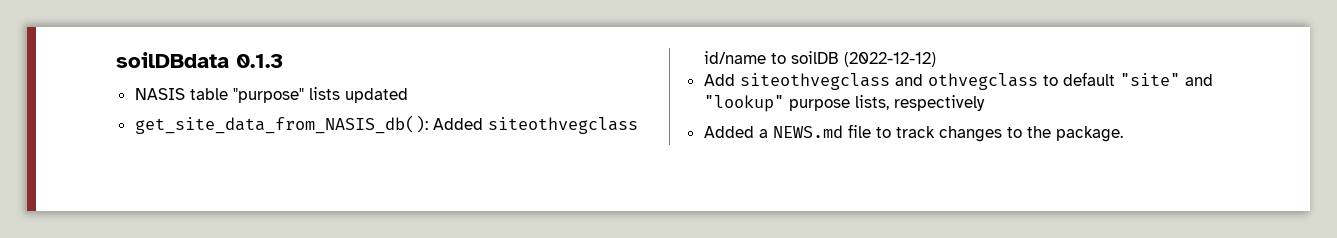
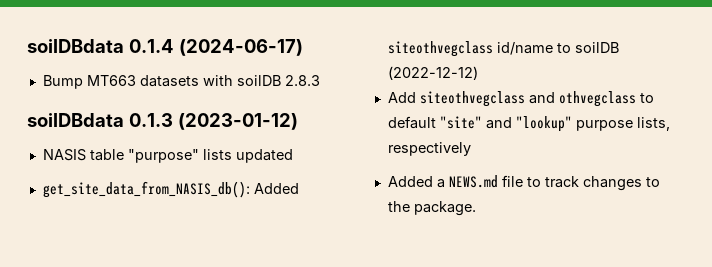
[116,52,229,68] soilDBdata -> [27,39,303,56] [42,75,320,89] [27,113,124,127] soilDBdata 0.1.4 (2024-06-17) // Bump MT663 datasets with soilDB 2.8.3 // soilDBdata
(283, 61) none -> [177,113,298,130] (2023-01-12)

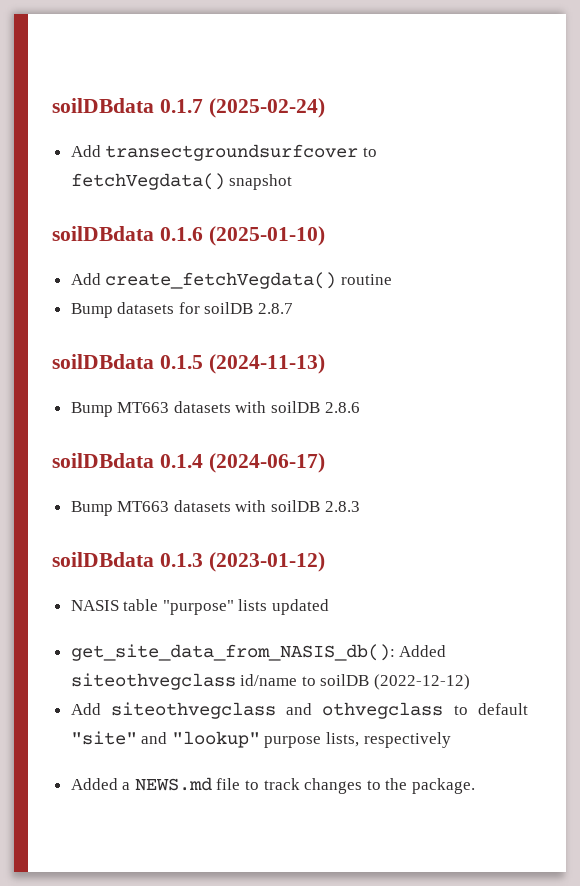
[27,39,124,53] soilDBdata -> [52,98,325,118] [70,144,377,161] [70,173,293,190] [52,226,325,246] [70,272,392,289] [70,302,294,318] [52,354,325,374] [70,401,360,417] [52,453,154,468] soilDBdata 0.1.7 (2025-02-24) // Add transectgroundsurfcover to fetchVegdata() snapshot // soilDBdata 0.1.6 (2025-01-10) // Add create_fetchVegdata() routine // Bump datasets for soilDB 2.8.7 // soilDBdata 0.1.5 (2024-11-13) // Bump MT663 datasets with soilDB 2.8.6 // soilDBdata

